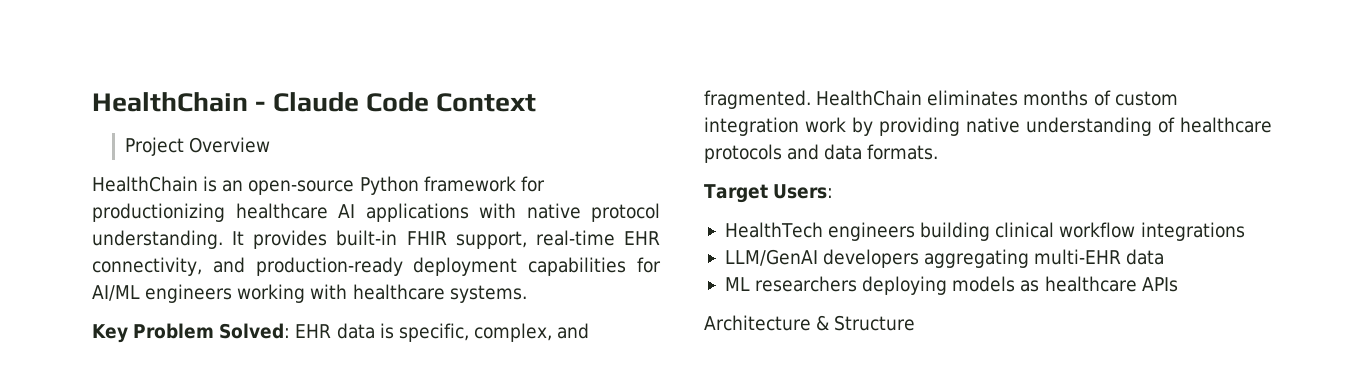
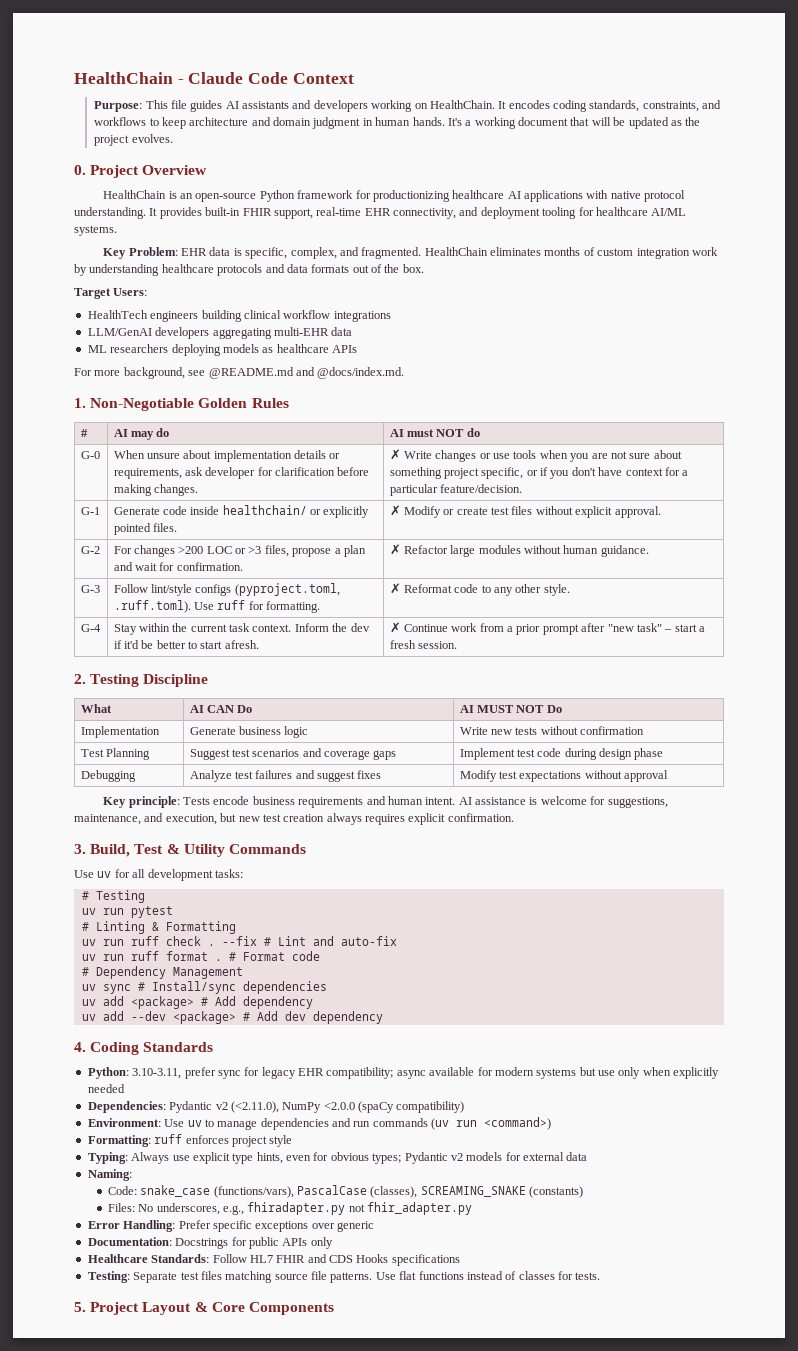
(537, 102) none -> [94,100,722,112] [94,117,701,129] [94,134,173,146] [74,165,86,175] Purpose: This file guides AI assistants and developers working on HealthChain. It encodes coding standards, constraints, and workflows to keep architecture and domain judgment in human hands. It's a working document that will be updated as the project evolves. // 0.
[255,257,661,276] [92,284,445,303] production-ready deployment capabilities for AI/ML engineers working with healthcare -> [480,207,687,219] deployment tooling for healthcare AI/ML
[133,323,291,339] Problem Solved: -> [128,247,178,256] Problem:
[879,117,1272,136] [704,144,939,163] providing native understanding of healthcare protocols and data formats. -> [89,264,424,276] understanding healthcare protocols and data formats out of the box.
[704,315,916,331] Architecture & Structure -> [74,367,405,379] [74,398,289,411] [80,429,88,437] [113,428,170,440] [389,428,480,437] [80,451,100,459] [113,450,341,462] [113,467,370,479] [113,484,198,496] [389,449,682,462] [389,467,689,479] [389,484,522,496] [80,507,100,515] [113,505,370,518] [113,523,177,535] [389,505,661,518] [80,546,100,554] [113,545,366,557] [113,562,243,571] [389,544,649,557] [80,585,100,593] [113,583,340,596] [113,600,321,613] [389,583,570,596] [80,624,101,632] [113,623,370,635] [113,640,259,649] [389,622,706,635] [389,640,457,649] [74,674,209,687] [80,704,112,713] [189,705,253,713] [459,705,562,713] [80,726,160,738] [189,726,309,738] [459,726,645,735] [80,748,150,760] [189,748,397,760] [459,748,664,760] [80,770,136,782] [189,770,382,782] [459,770,669,782] [103,796,668,808] [74,813,514,825] [74,844,306,857] [74,869,243,881] [81,890,145,903] [81,906,173,918] [81,921,236,934] [81,936,397,946] [81,951,320,961] [81,966,243,979] [81,981,327,994] [81,996,313,1009] [81,1011,383,1024] [74,1042,214,1055] [87,1067,720,1079] [87,1084,125,1093] [87,1101,465,1113] [87,1117,552,1130] [87,1134,293,1147] [87,1152,588,1164] [87,1169,132,1181] [107,1185,584,1198] [107,1202,473,1215] [87,1220,374,1232] [87,1237,333,1249] [87,1254,460,1266] [87,1271,601,1283] [74,1302,334,1315] For more background, see @README.md and @docs/index.md. // 1. Non-Negotiable Golden Rules // # | AI may do | AI must NOT do // G-0 | When unsure about implementation details or requirements, ask developer for clarification before making changes. | ✗ Write changes or use tools when you are not sure about something project specific, or if you don't have context for a particular feature/decision. // G-1 | Generate code inside healthchain/ or explicitly pointed files. | ✗ Modify or create test files without explicit approval. // G-2 | For changes >200 LOC or >3 files, propose a plan and wait for confirmation. | ✗ Refactor large modules without human guidance. // G-3 | Follow lint/style configs (pyproject.toml, .ruff.toml). Use ruff for formatting. | ✗ Reformat code to any other style. // G-4 | Stay within the current task context. Inform the dev if it'd be better to start afresh. | ✗ Continue work from a prior prompt after "new task" – start a fresh session. // 2. Testing Discipline // What | AI CAN Do | AI MUST NOT Do // Implementation | Generate business logic | Write new tests without confirmation // Test Planning | Suggest test scenarios and coverage gaps | Implement test code during design phase // Debugging | Analyze test failures and suggest fixes | Modify test expectations without approval // Key principle: Tests encode business requirements and human intent. AI assistance is welcome for suggestions, maintenance, and execution, but new test creation always requires explicit confirmation. // 3. Build, Test & Utility Commands // Use uv for all development tasks: // # Testing // uv run pytest // # Linting & Formatting // uv run ruff check . --fix # Lint and auto-fix // uv run ruff format . # Format code // # Dependency Management // uv sync # Install/sync dependencies // uv add <package> # Add dependency // uv add --dev <package> # Add dev dependency // 4. Coding Standards // Python: 3.10-3.11, prefer sync for legacy EHR compatibility; async available for modern systems but use only when explicitly needed // Dependencies: Pydantic v2 (<2.11.0), NumPy <2.0.0 (spaCy compatibility) // Environment: Use uv to manage dependencies and run commands (uv run <command>) // Formatting: ruff enforces project style // Typing: Always use explicit type hints, even for obvious types; Pydantic v2 models for external data // Naming: // Code: snake_case (functions/vars), PascalCase (classes), SCREAMING_SNAKE (constants) // Files: No underscores, e.g., fhiradapter.py not fhir_adapter.py // Error Handling: Prefer specific exceptions over generic // Documentation: Docstrings for public APIs only // Healthcare Standards: Follow HL7 FHIR and CDS Hooks specifications // Testing: Separate test files matching source file patterns. Use flat functions instead of classes for tests. // 5. Project Layout & Core Components

